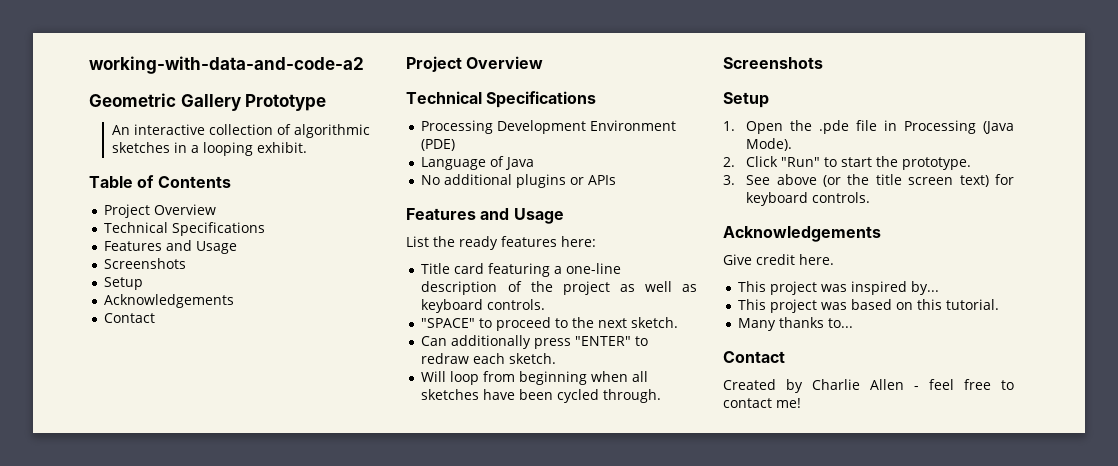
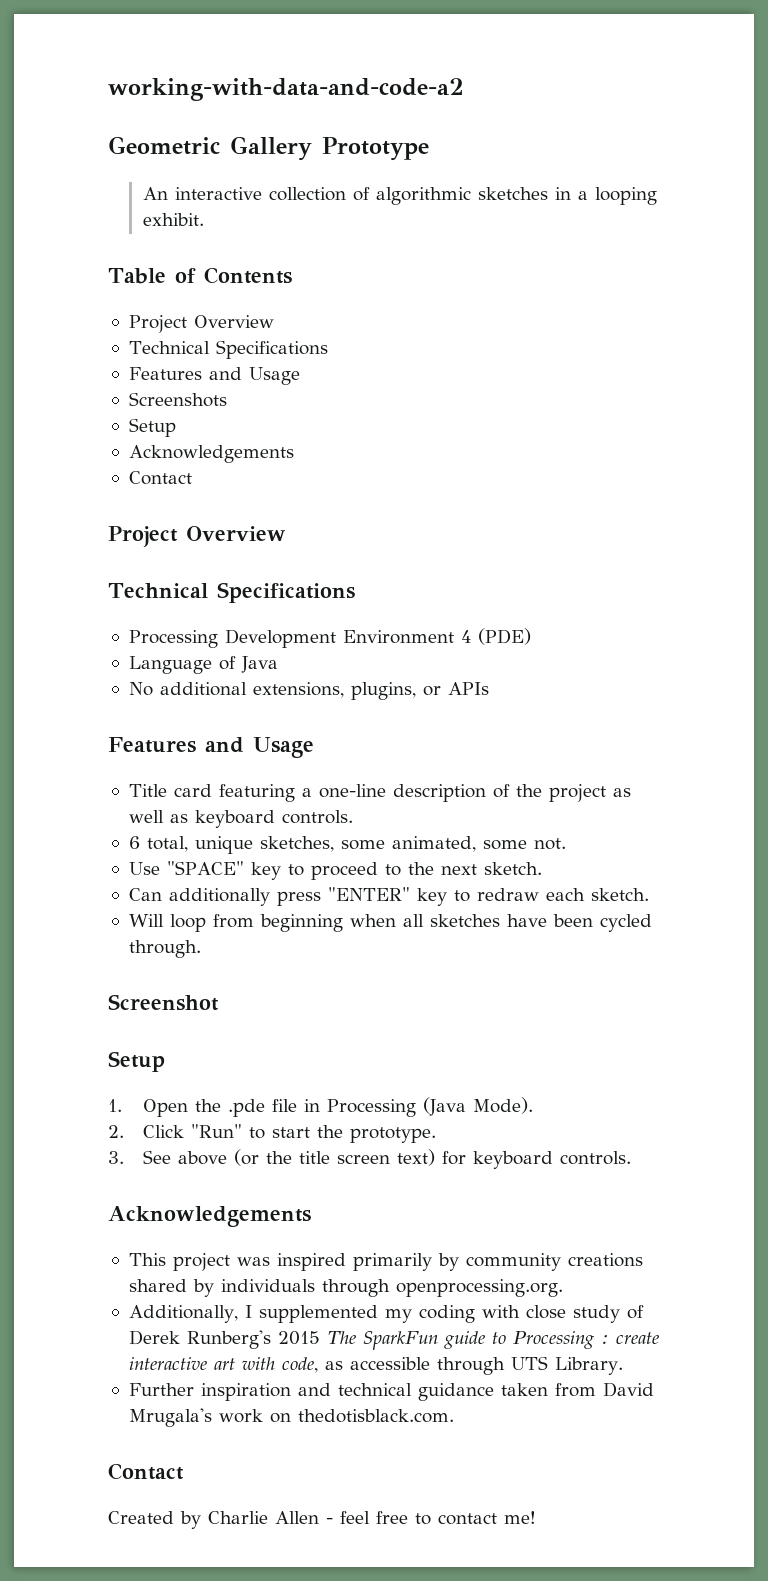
(677, 125) none -> [460,630,471,643] 4
[516,174,567,188] plugins -> [252,682,416,700] extensions, plugins,
[406,236,596,250] // List the ready features here: -> (314, 747) none
[421,318,476,328] "SPACE" -> [128,836,566,854] [128,861,281,880] 6 total, unique sketches, some animated, some not. // Use "SPACE" key
(632, 341) none -> [416,888,447,906] key
[723,57,823,69] Screenshots -> [108,994,219,1011] Screenshot
[723,254,834,265] // Give credit here. -> (311, 1216) none
[911,281,940,295] [738,299,1000,313] [738,317,854,331] by... // This project was based on this tutorial. // Many thanks to... -> [352,1253,643,1271] [128,1279,563,1297] [128,1305,644,1323] [128,1330,659,1350] [128,1356,623,1375] [128,1382,654,1401] [128,1408,454,1427] primarily by community creations shared by individuals through openprocessing.org. // Additionally, I supplemented my coding with close study of Derek Runberg's 2015 The SparkFun guide to Processing : create interactive art with code, as accessible through UTS Library. // Further inspiration and technical guidance taken from David Mrugala's work on thedotisblack.com.

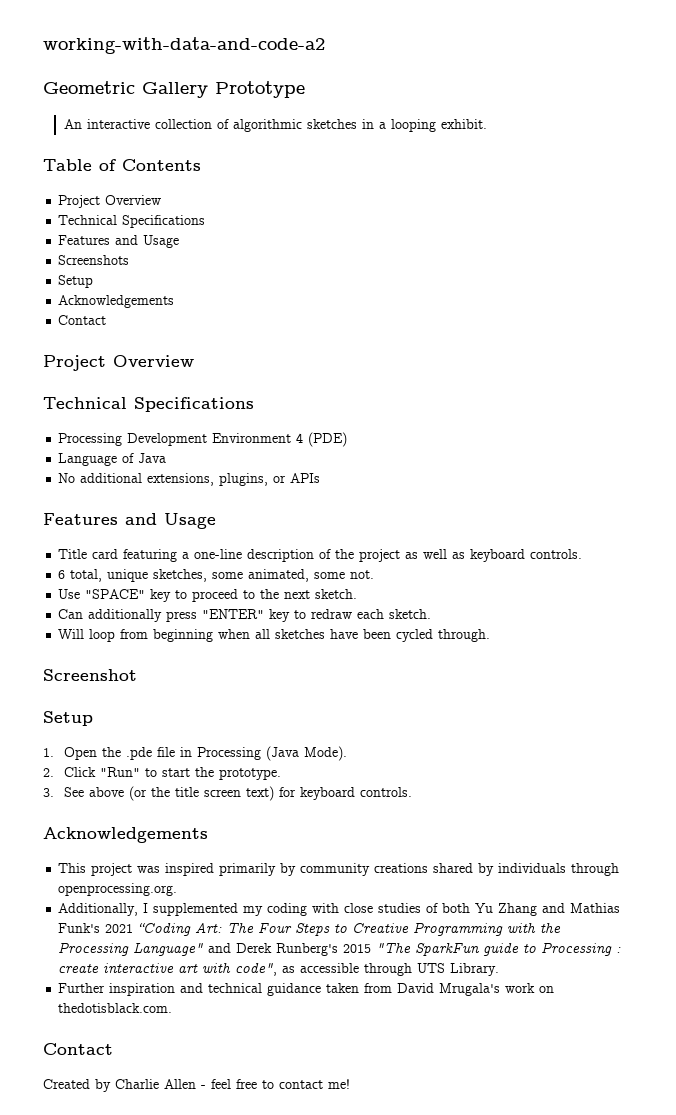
[572,1305,644,1323] study of -> [378,903,621,916] [58,922,562,936] [58,942,232,956] studies of both Yu Zhang and Mathias Funk's 2021 “Coding Art: The Four Steps to Creative Programming with the Processing Language" and
[326,1331,356,1344] The -> [376,943,412,953] "The
[281,1357,318,1373] code, -> [235,963,278,976] code",

